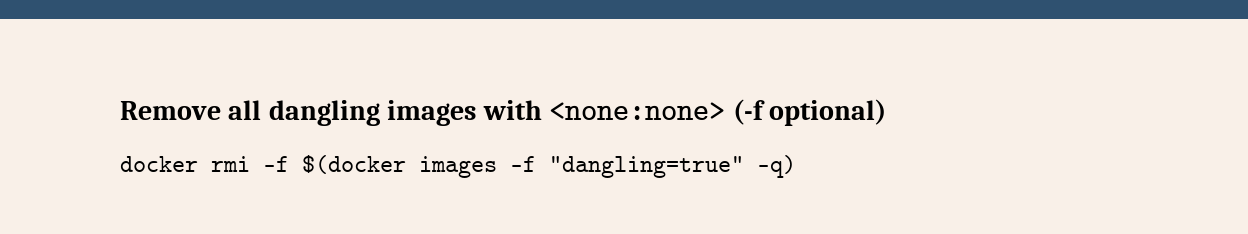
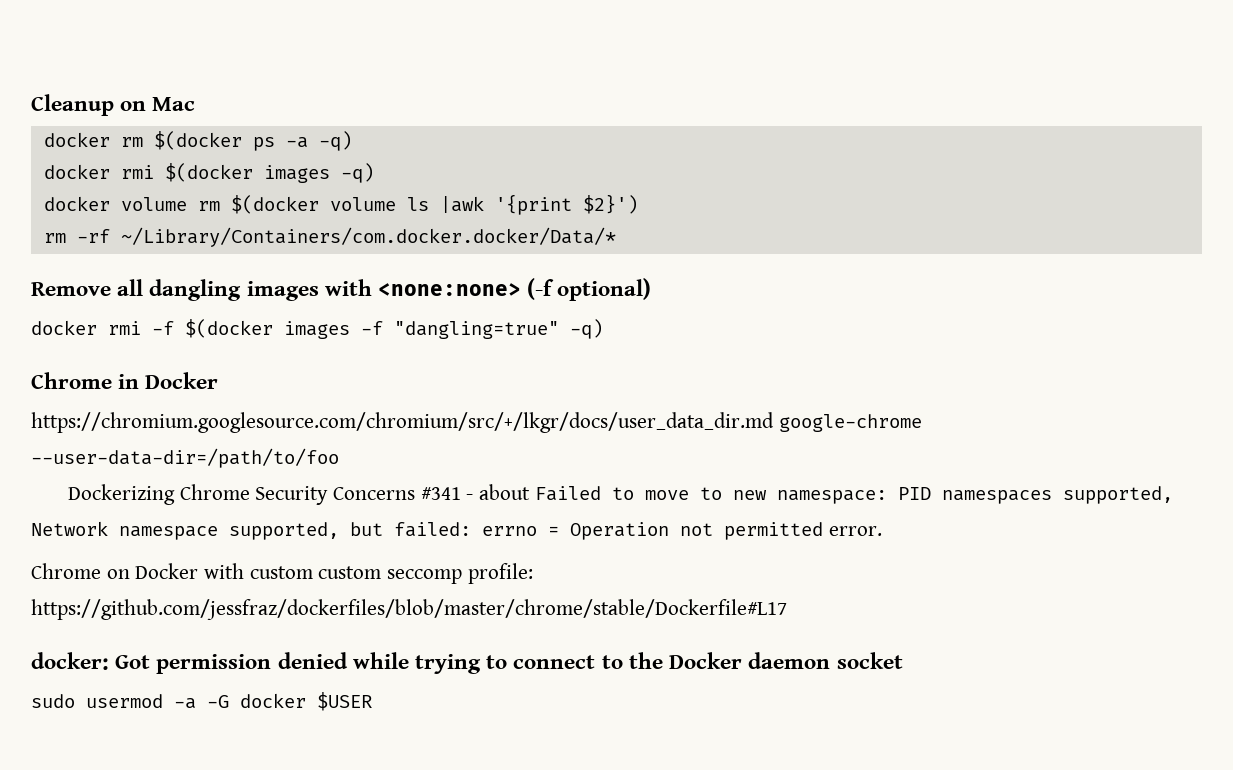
(120, 110) none -> [31,94,196,116] [43,131,352,151] [43,163,374,183] [43,194,638,215] [43,227,616,247] Cleanup on Mac // docker rm $(docker ps -a -q) // docker rmi $(docker images -q) // docker volume rm $(docker volume ls |awk '{print $2}') // rm -rf ~/Library/Containers/com.docker.docker/Data/* //
(796, 166) none -> [31,372,219,389] [31,412,922,433] [31,448,339,468] [67,484,1173,505] [31,521,882,540] [31,563,533,584] [31,599,787,620] [31,652,903,674] [31,692,372,711] // Chrome in Docker // https://chromium.googlesource.com/chromium/src/+/lkgr/docs/user_data_dir.md google-chrome --user-data-dir=/path/to/foo // Dockerizing Chrome Security Concerns #341 - about Failed to move to new namespace: PID namespaces supported, Network namespace supported, but failed: errno = Operation not permitted error. // Chrome on Docker with custom custom seccomp profile: https://github.com/jessfraz/dockerfiles/blob/master/chrome/stable/Dockerfile#L17 // docker: Got permission denied while trying to connect to the Docker daemon socket // sudo usermod -a -G docker $USER

